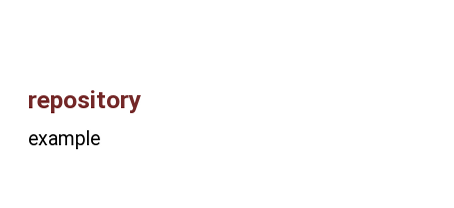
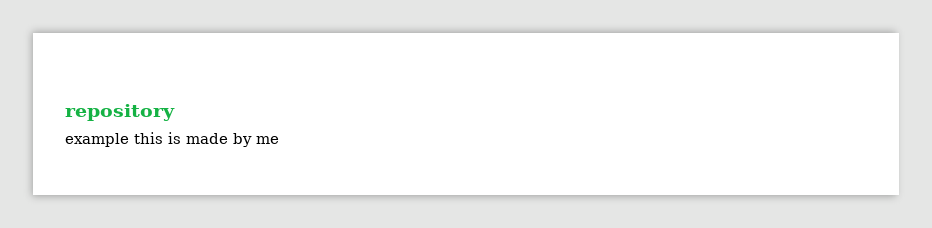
(101, 140) none -> [134,132,279,147] this is made by me

